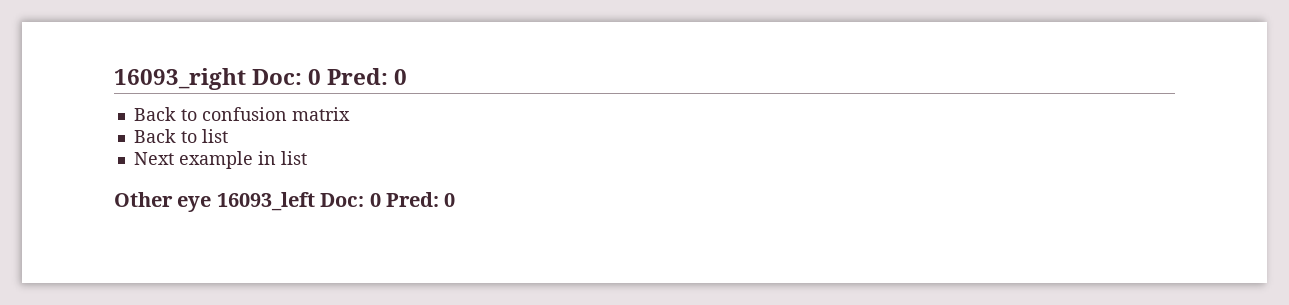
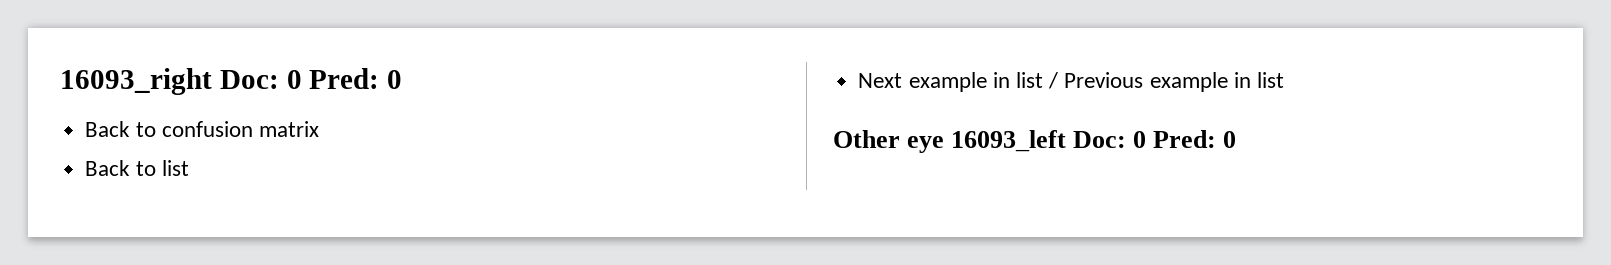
(307, 158) none -> [1048,72,1284,92] / Previous example in list

